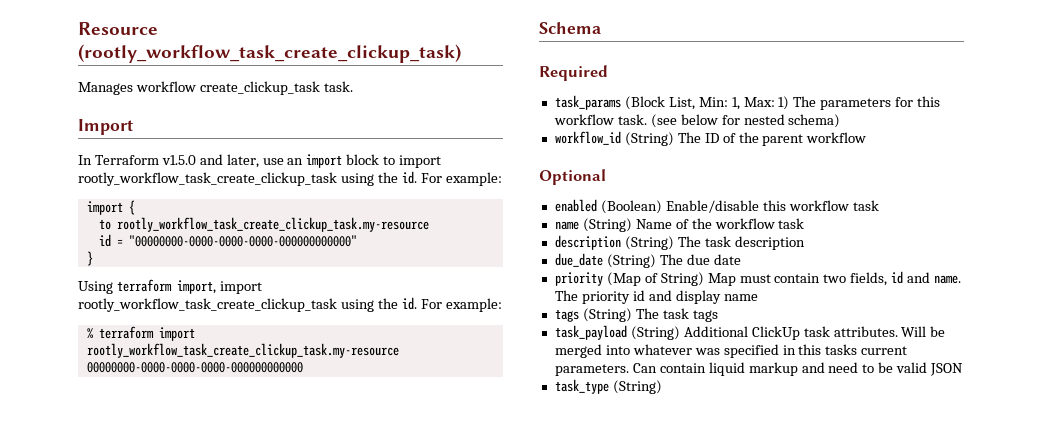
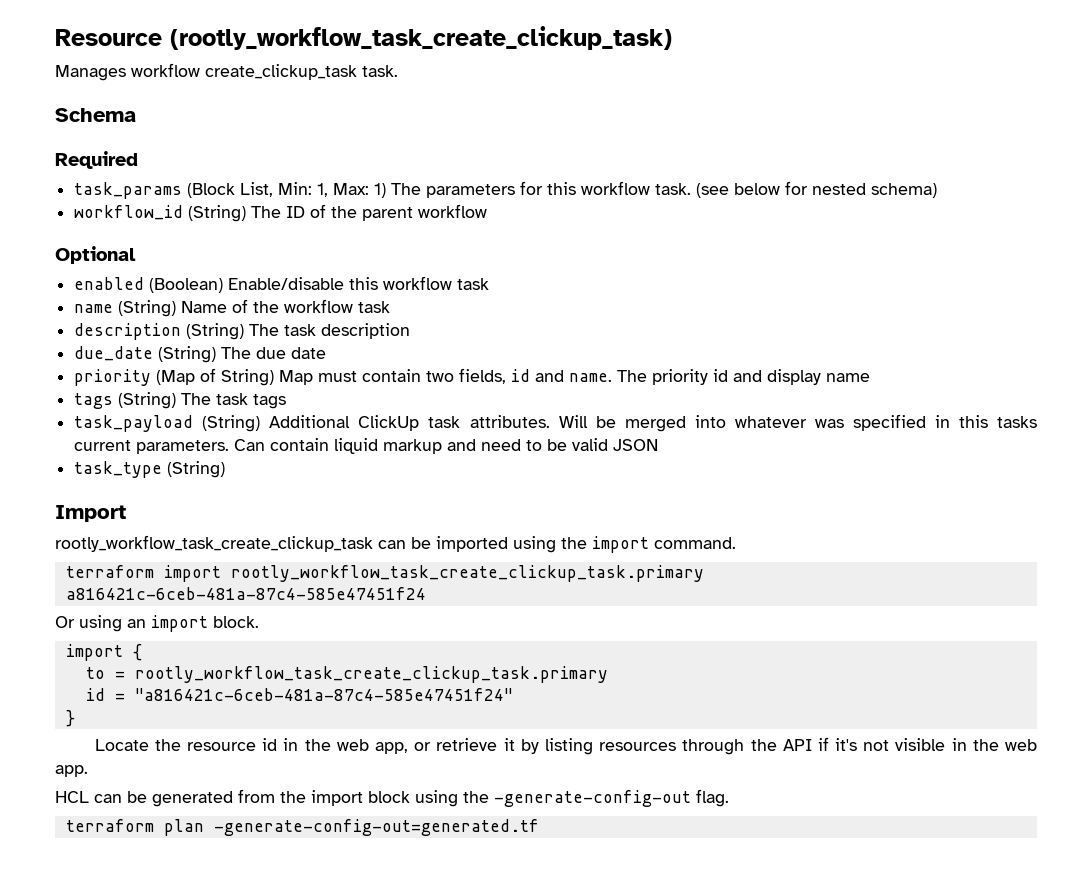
[78,119,133,135] [78,154,442,168] [78,171,502,186] [86,200,135,215] [98,217,429,232] [98,234,357,247] [86,251,93,266] [78,279,262,294] [78,297,502,312] [86,326,195,341] [86,343,399,358] [86,362,303,373] // Import // In Terraform v1.5.0 and later, use an import block to import rootly_workflow_task_create_clickup_task using the id. For example: // import { // to rootly_workflow_task_create_clickup_task.my-resource // id = "00000000-0000-0000-0000-000000000000" // } // Using terraform import, import rootly_workflow_task_create_clickup_task using the id. For example: // % terraform import rootly_workflow_task_create_clickup_task.my-resource 00000000-0000-0000-0000-000000000000 -> (398, 71) none
(662, 387) none -> [55,505,126,522] [55,535,736,553] [65,565,704,582] [65,587,426,600] [55,615,259,632] [65,644,142,661] [85,666,608,683] [85,688,513,701] [65,710,75,727] [94,737,1037,755] [55,765,88,777] [55,789,729,807] [65,819,539,836] // Import // rootly_workflow_task_create_clickup_task can be imported using the import command. // terraform import rootly_workflow_task_create_clickup_task.primary a816421c-6ceb-481a-87c4-585e47451f24 // Or using an import block. // import { // to = rootly_workflow_task_create_clickup_task.primary // id = "a816421c-6ceb-481a-87c4-585e47451f24" // } // Locate the resource id in the web app, or retrieve it by listing resources through the API if it's not visible in the web app. // HCL can be generated from the import block using the -generate-config-out flag. // terraform plan -generate-config-out=generated.tf

